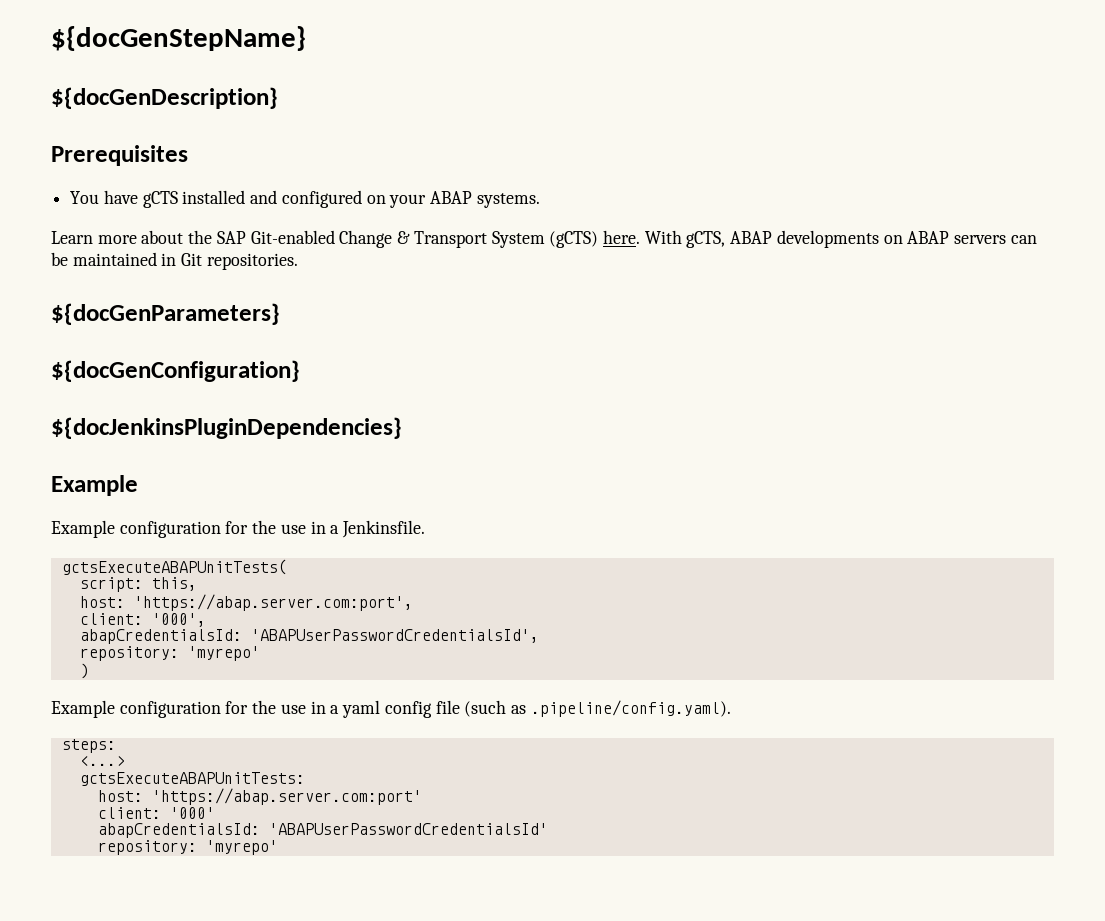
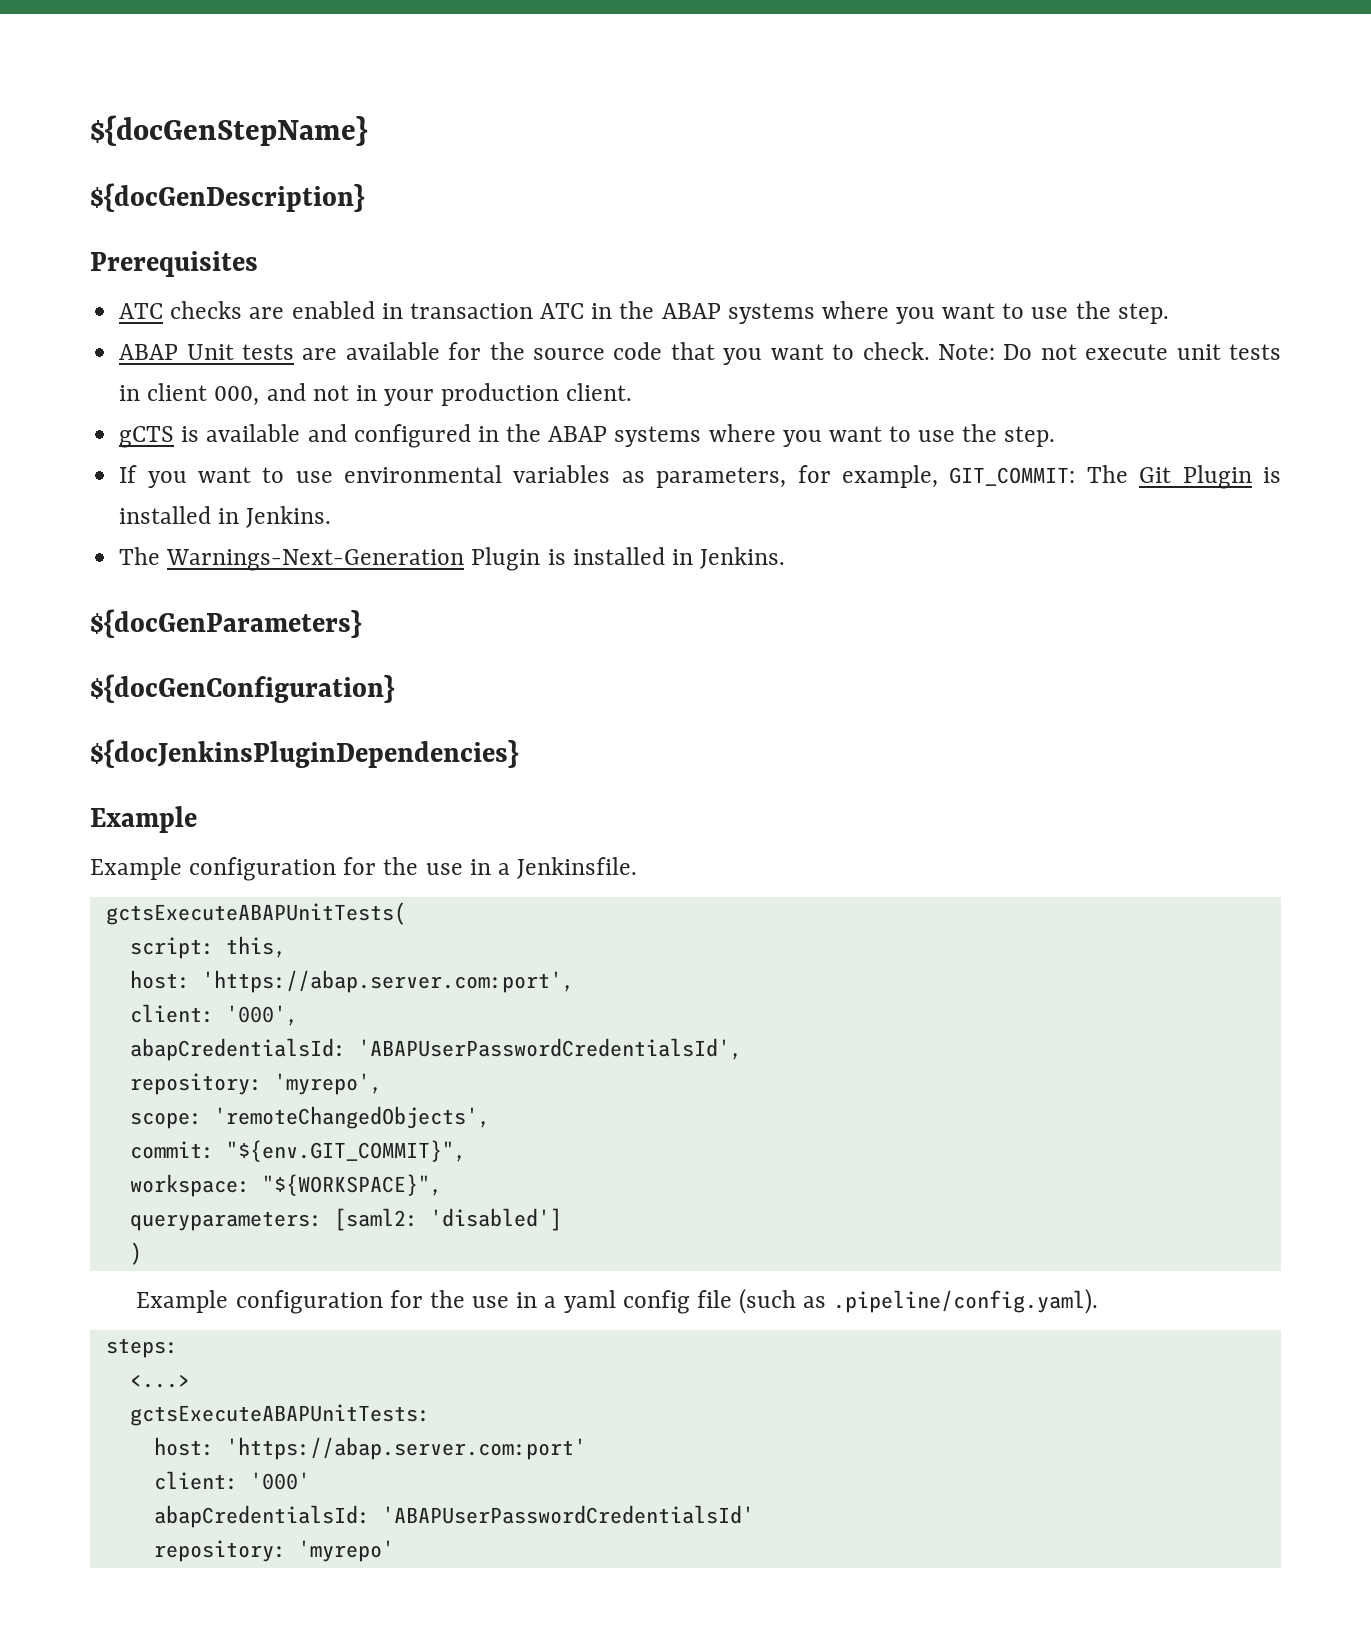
[70,190,540,208] [51,230,1037,248] [51,252,298,270] You have gCTS installed and configured on your ABAP systems. // Learn more about the SAP Git-enabled Change & Transport System (gCTS) here. With gCTS, ABAP developments on ABAP servers can be maintained in Git repositories. -> [119,301,1169,324] [119,342,1281,365] [119,383,633,406] [119,424,1056,448] [119,465,1282,489] [119,506,332,528] [119,547,786,571] ATC checks are enabled in transaction ATC in the ABAP systems where you want to use the step. // ABAP Unit tests are available for the source code that you want to check. Note: Do not execute unit tests in client 000, and not in your production client. // gCTS is available and configured in the ABAP systems where you want to use the step. // If you want to use environmental variables as parameters, for example, GIT_COMMIT: The Git Plugin is installed in Jenkins. // The Warnings-Next-Generation Plugin is installed in Jenkins.
[187,646,260,661] 'myrepo' -> [273,1073,382,1095] [129,1106,490,1129] [129,1140,466,1162] [129,1174,442,1197] [129,1208,562,1231] 'myrepo', // scope: 'remoteChangedObjects', // commit: "${env.GIT_COMMIT}", // workspace: "${WORKSPACE}", // queryparameters: [saml2: 'disabled']

